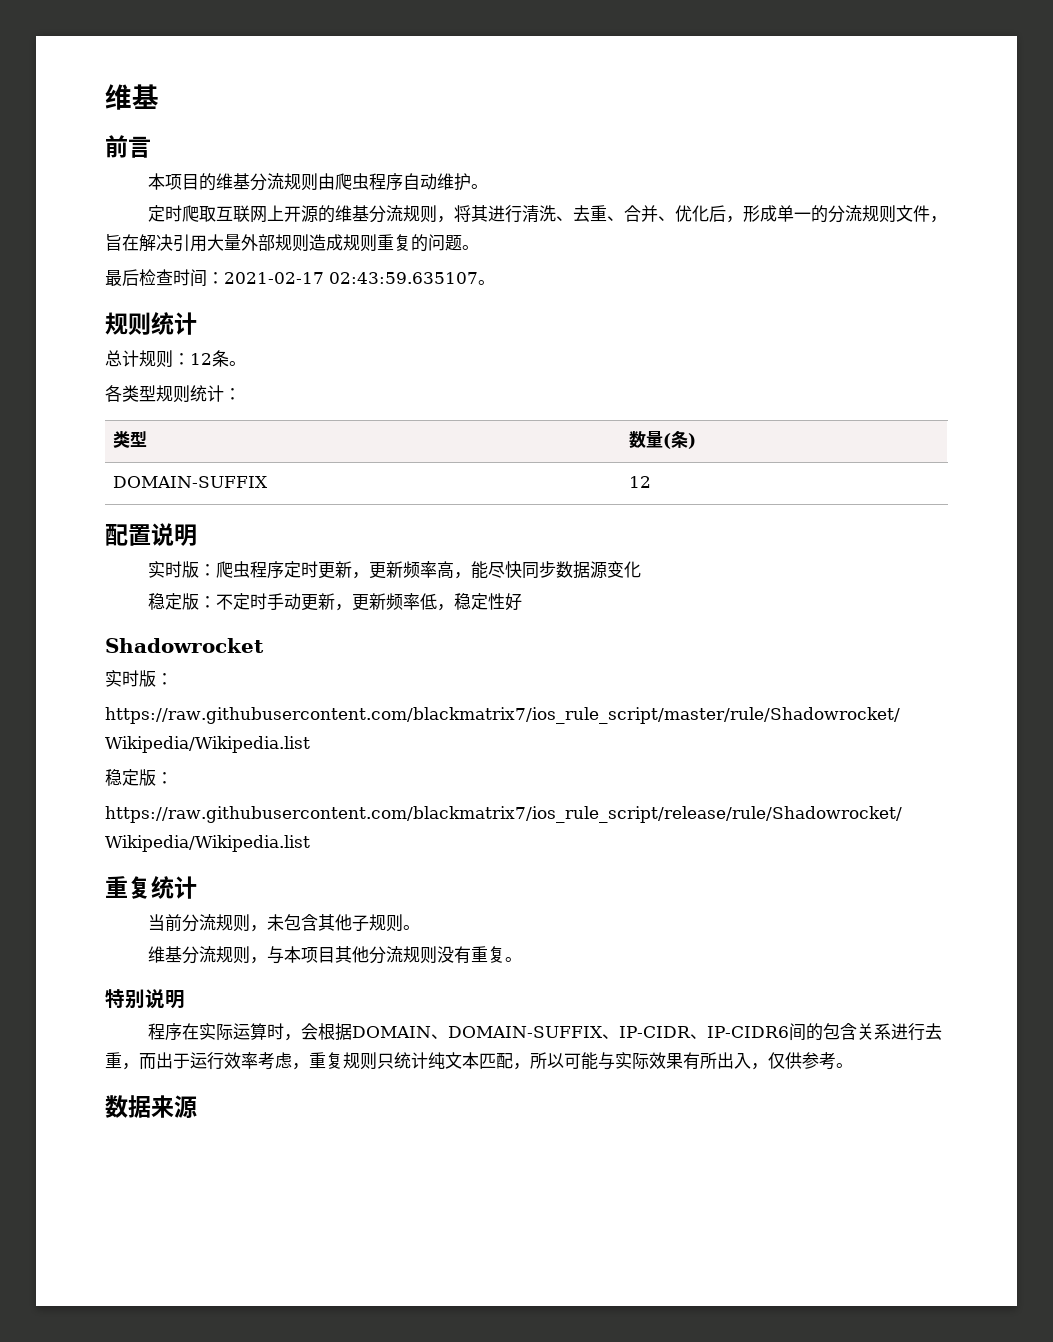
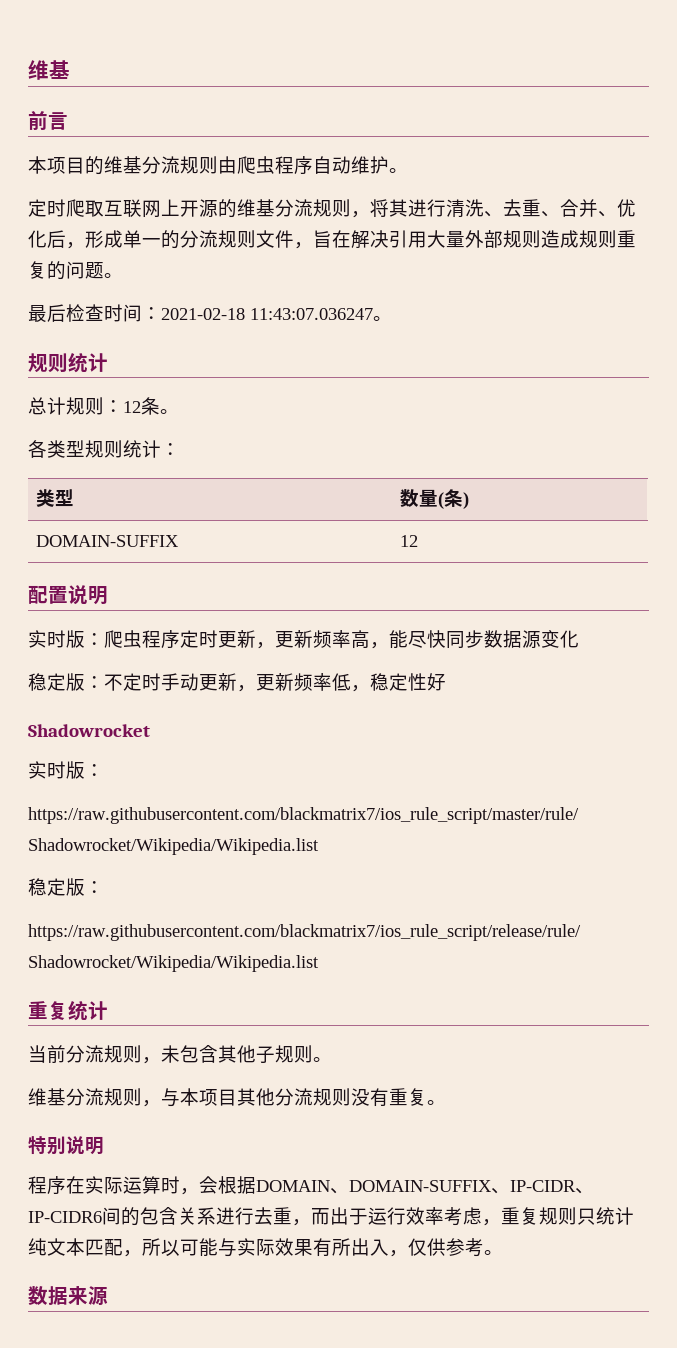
[224,272,478,284] 2021-02-17 02:43:59.635107 -> [161,308,373,320] 2021-02-18 11:43:07.036247

